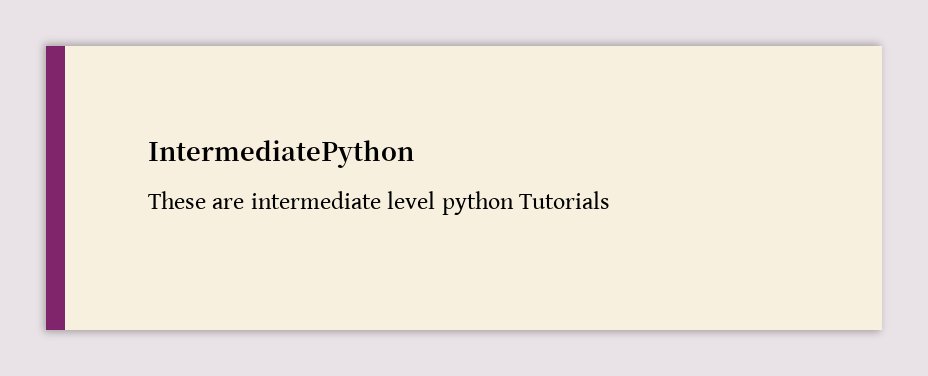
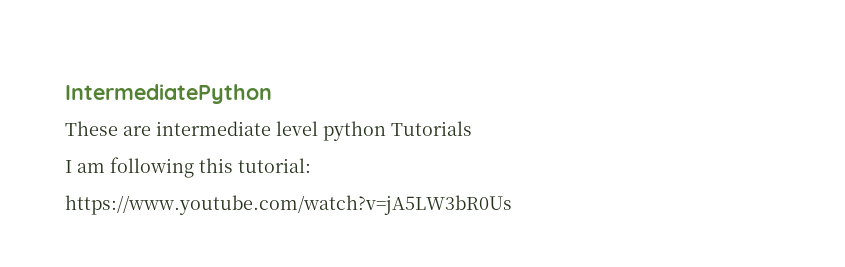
(611, 200) none -> [65,157,311,178] [65,195,512,215] // I am following this tutorial: // https://www.youtube.com/watch?v=jA5LW3bR0Us

